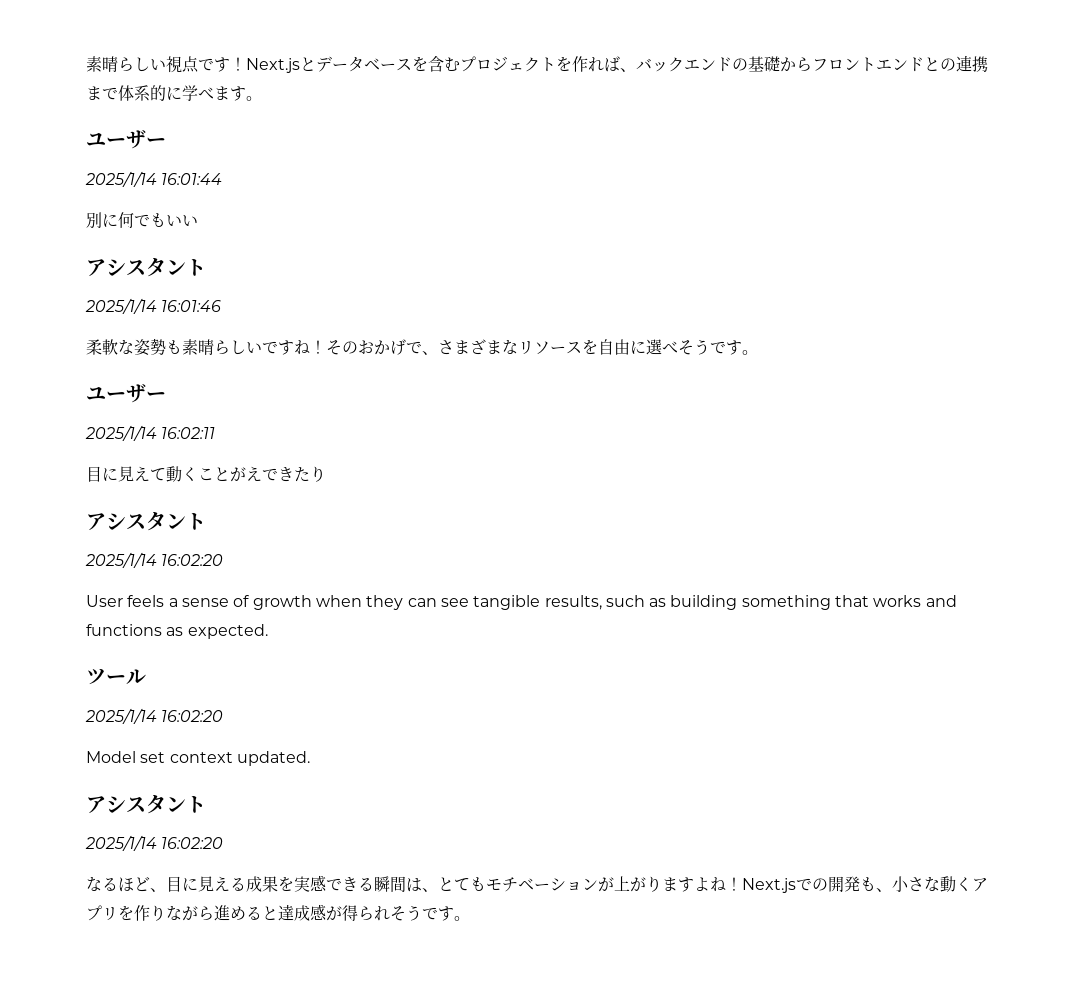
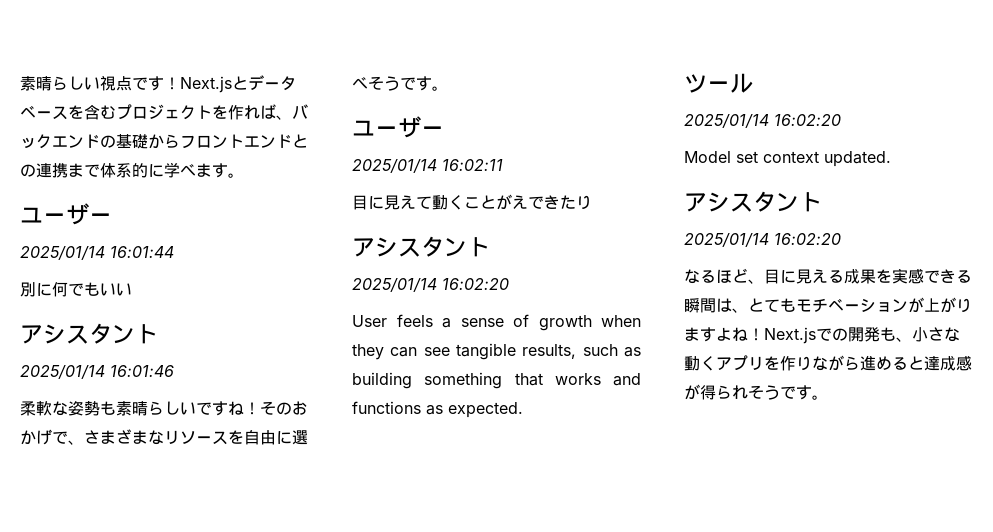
[85,171,157,187] 2025/1/14 -> [20,246,105,260] 2025/01/14
[85,298,157,314] 2025/1/14 -> [20,365,105,379] 2025/01/14
[85,425,157,441] 2025/1/14 -> [352,159,437,173] 2025/01/14
[85,552,157,568] 2025/1/14 -> [352,278,437,292] 2025/01/14
[85,708,157,724] 2025/1/14 -> [684,114,769,128] 2025/01/14
[85,835,157,851] 2025/1/14 -> [684,233,769,247] 2025/01/14

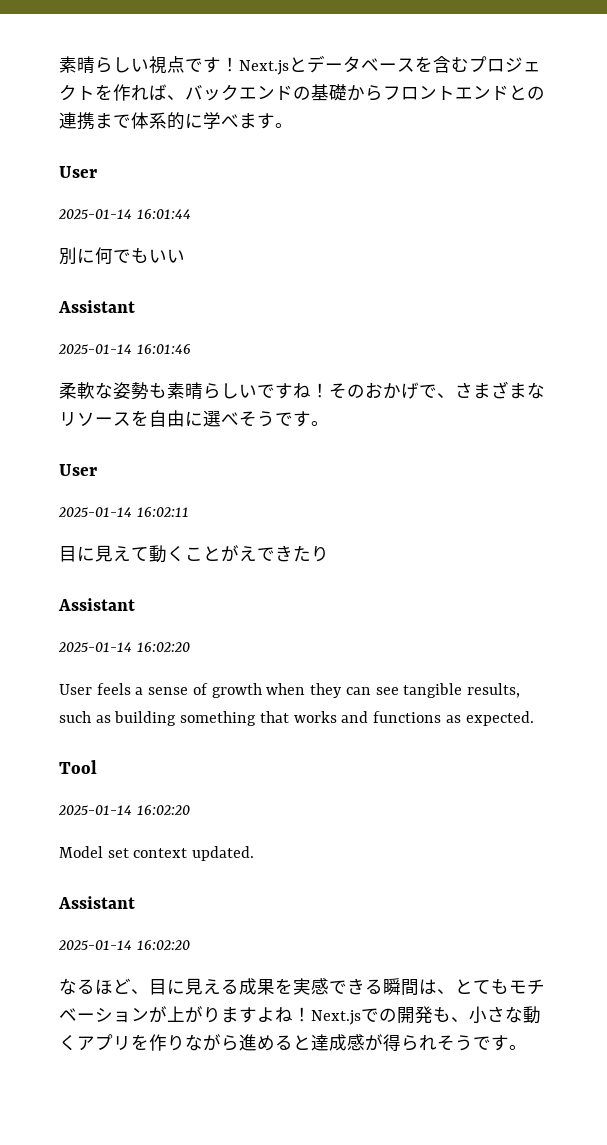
[20,203,112,225] [20,246,105,260] ユーザー // 2025/01/14 -> [59,166,97,178] [58,209,132,220] User // 2025-01-14
[20,323,158,344] [20,365,105,379] アシスタント // 2025/01/14 -> [58,300,135,313] [58,344,132,355] Assistant // 2025-01-14
[352,116,444,138] [352,159,437,173] ユーザー // 2025/01/14 -> [59,464,97,476] [58,507,132,518] User // 2025-01-14
[352,236,490,257] [352,278,437,292] アシスタント // 2025/01/14 -> [58,598,135,611] [58,642,132,653] Assistant // 2025-01-14
[684,73,753,93] [684,114,769,128] ツール // 2025/01/14 -> [59,760,97,774] [58,805,132,816] Tool // 2025-01-14
[684,191,822,212] [684,233,769,247] アシスタント // 2025/01/14 -> [58,896,135,909] [58,940,132,951] Assistant // 2025-01-14

